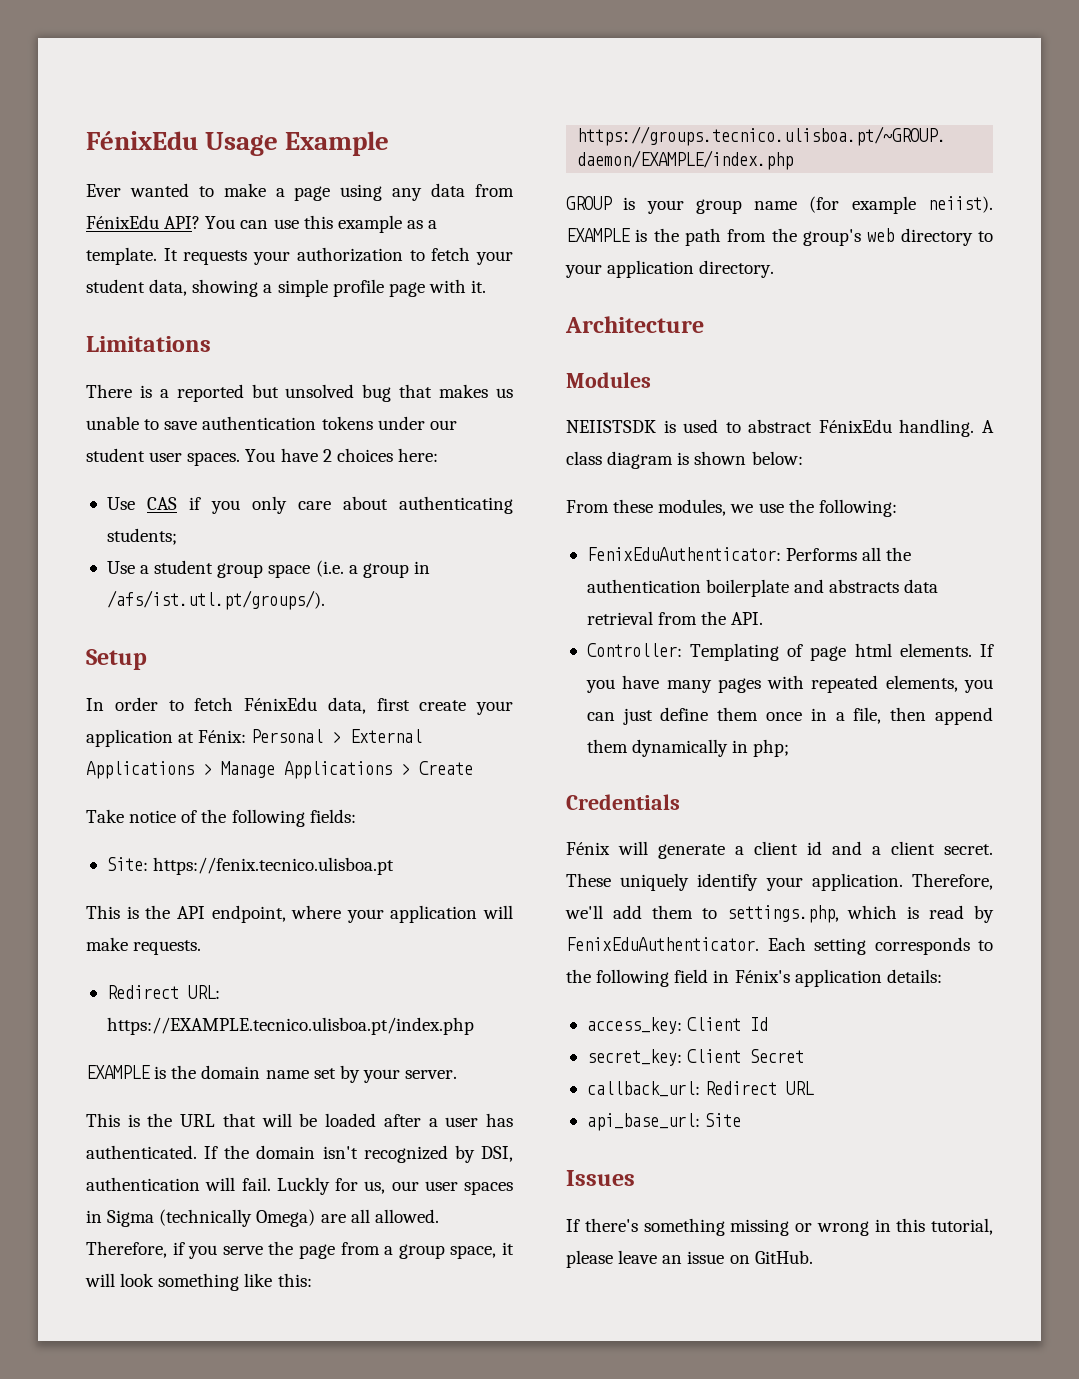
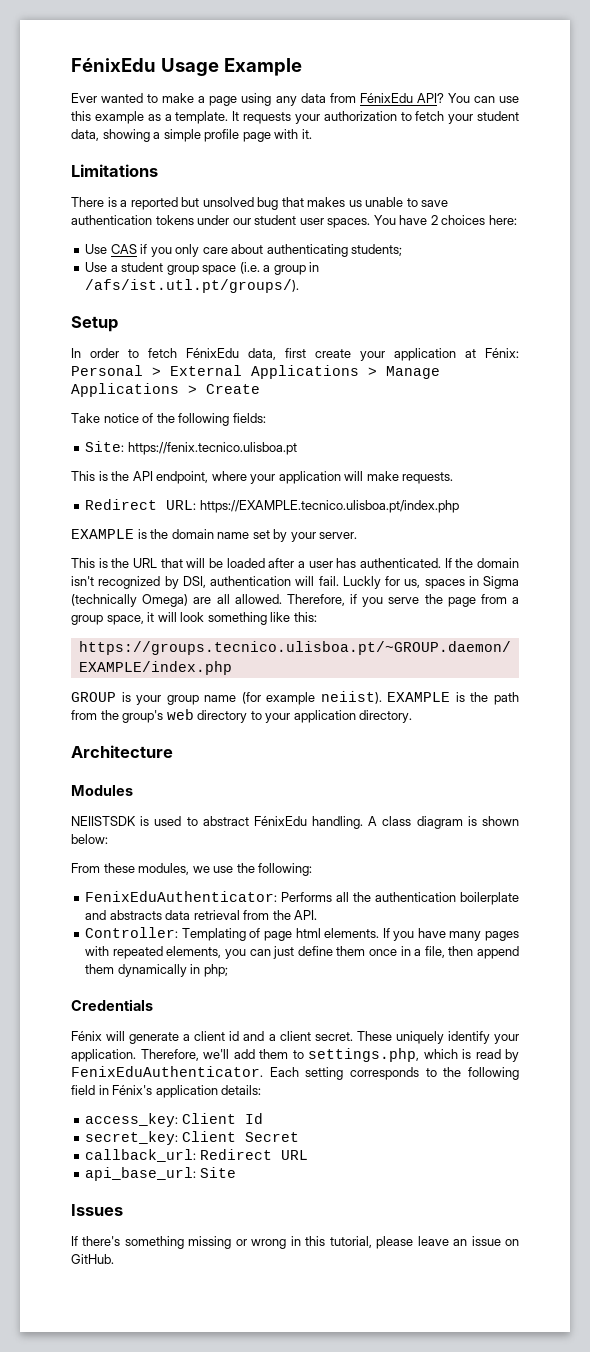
[391,1181,458,1191] our user -> (421, 583) none

